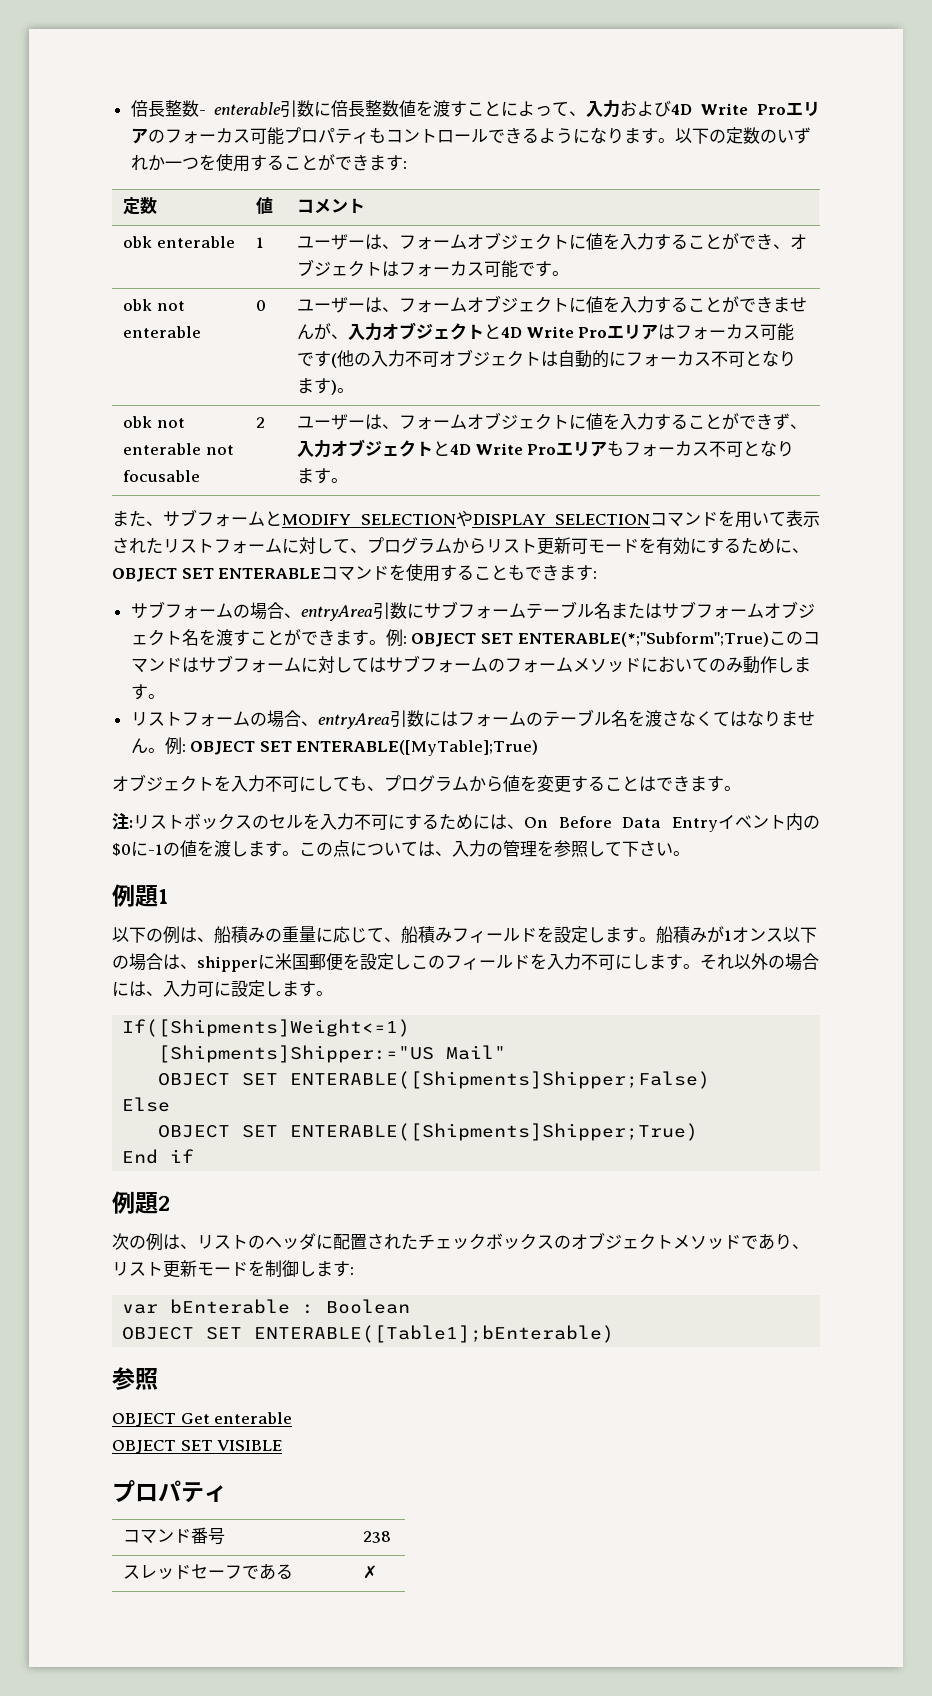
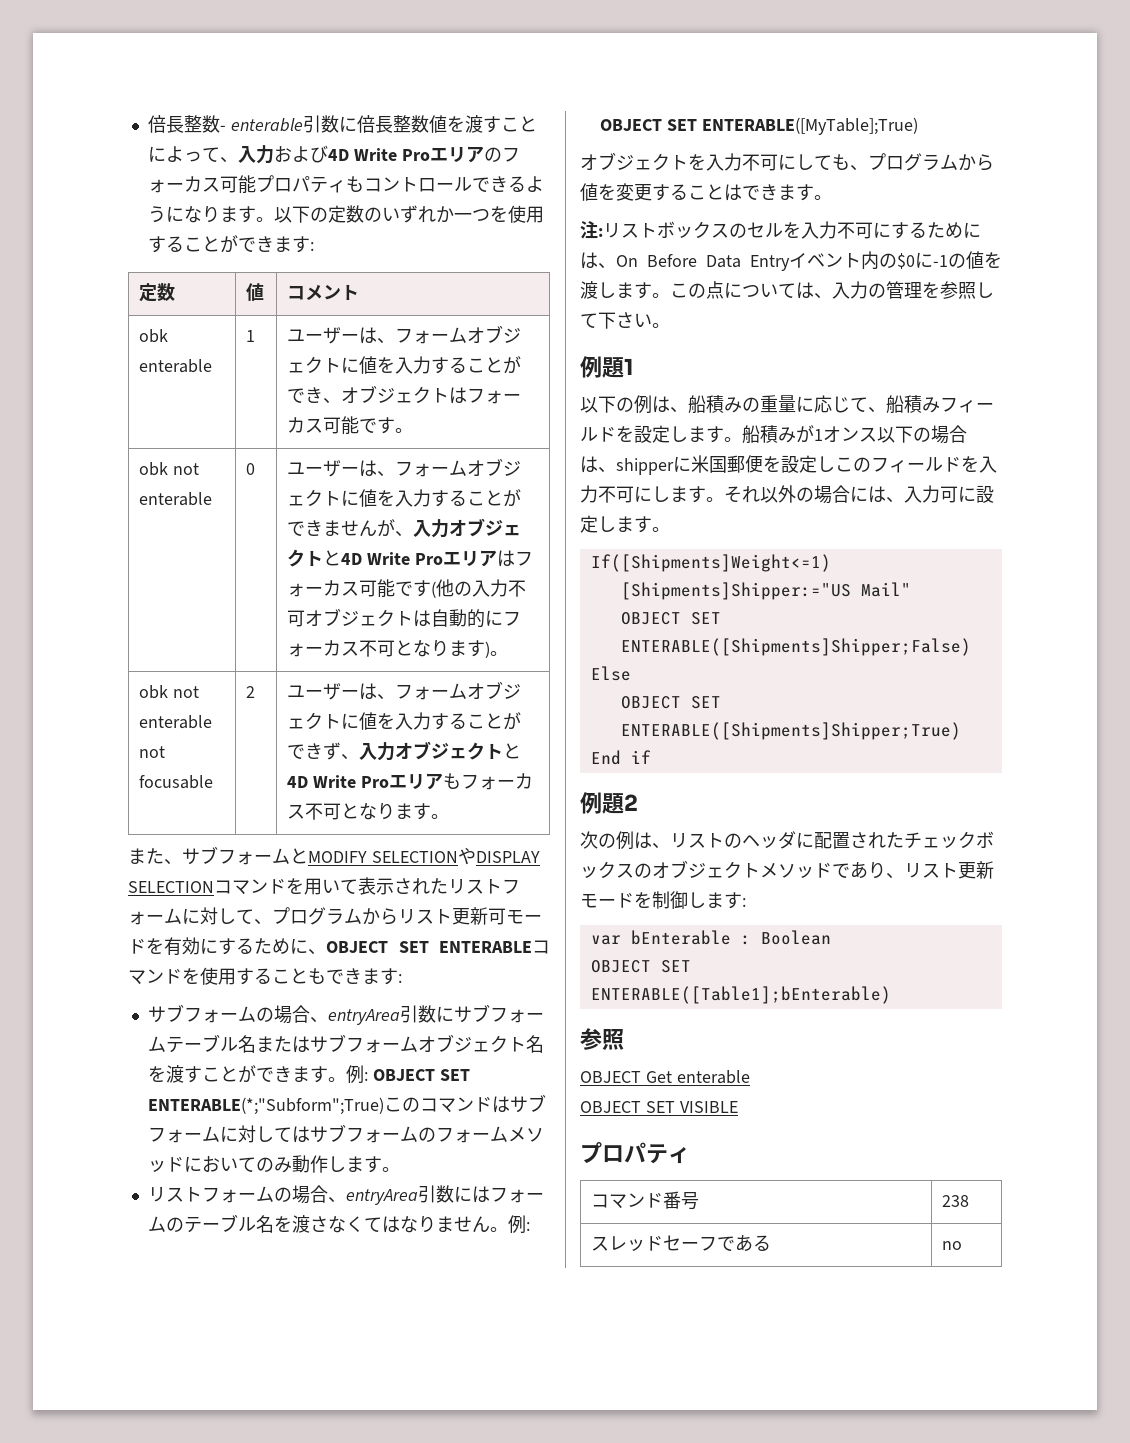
[363,1565,378,1579] ✗ -> [942,1241,963,1250] no

